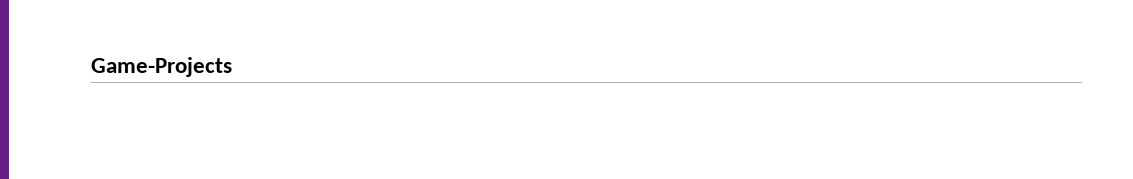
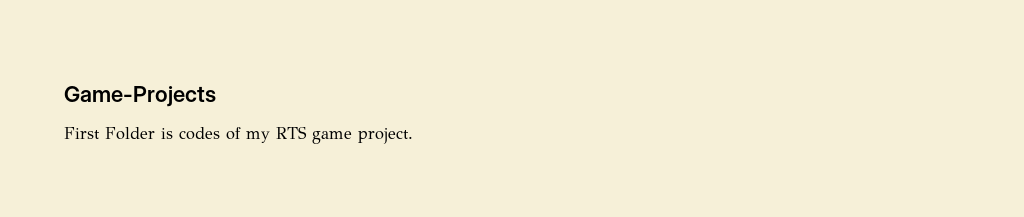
(232, 67) none -> [64,126,413,144] // First Folder is codes of my RTS game project.

